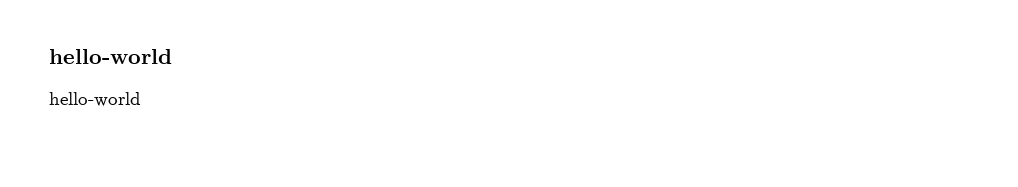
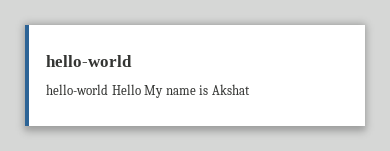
(141, 99) none -> [111,84,250,98] Hello My name is Akshat

